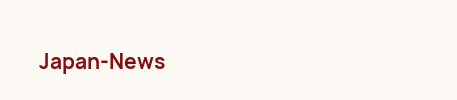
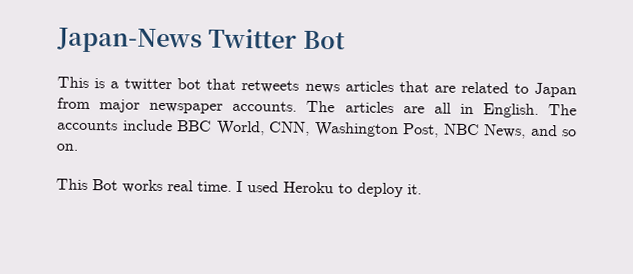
(165, 63) none -> [208,28,346,50] [57,76,578,98] [57,97,578,118] [57,119,577,139] [56,143,78,151] [56,178,422,198] Twitter Bot // This is a twitter bot that retweets news articles that are related to Japan from major newspaper accounts. The articles are all in English. The accounts include BBC World, CNN, Washington Post, NBC News, and so on. // This Bot works real time. I used Heroku to deploy it.

